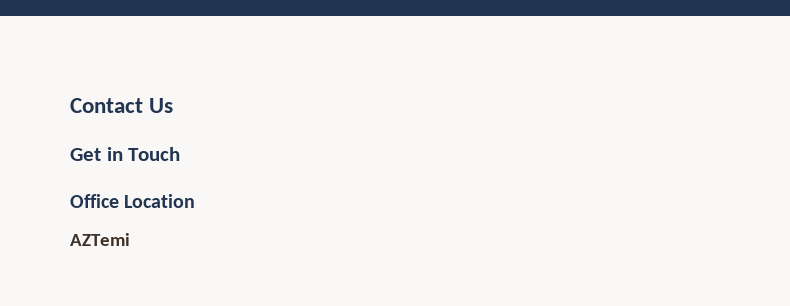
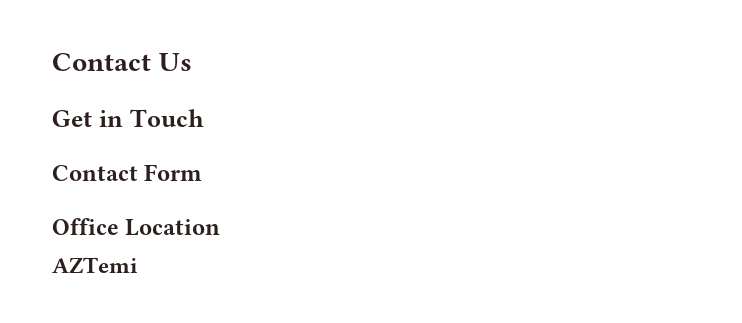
(181, 154) none -> [52,164,203,181] // Contact Form

